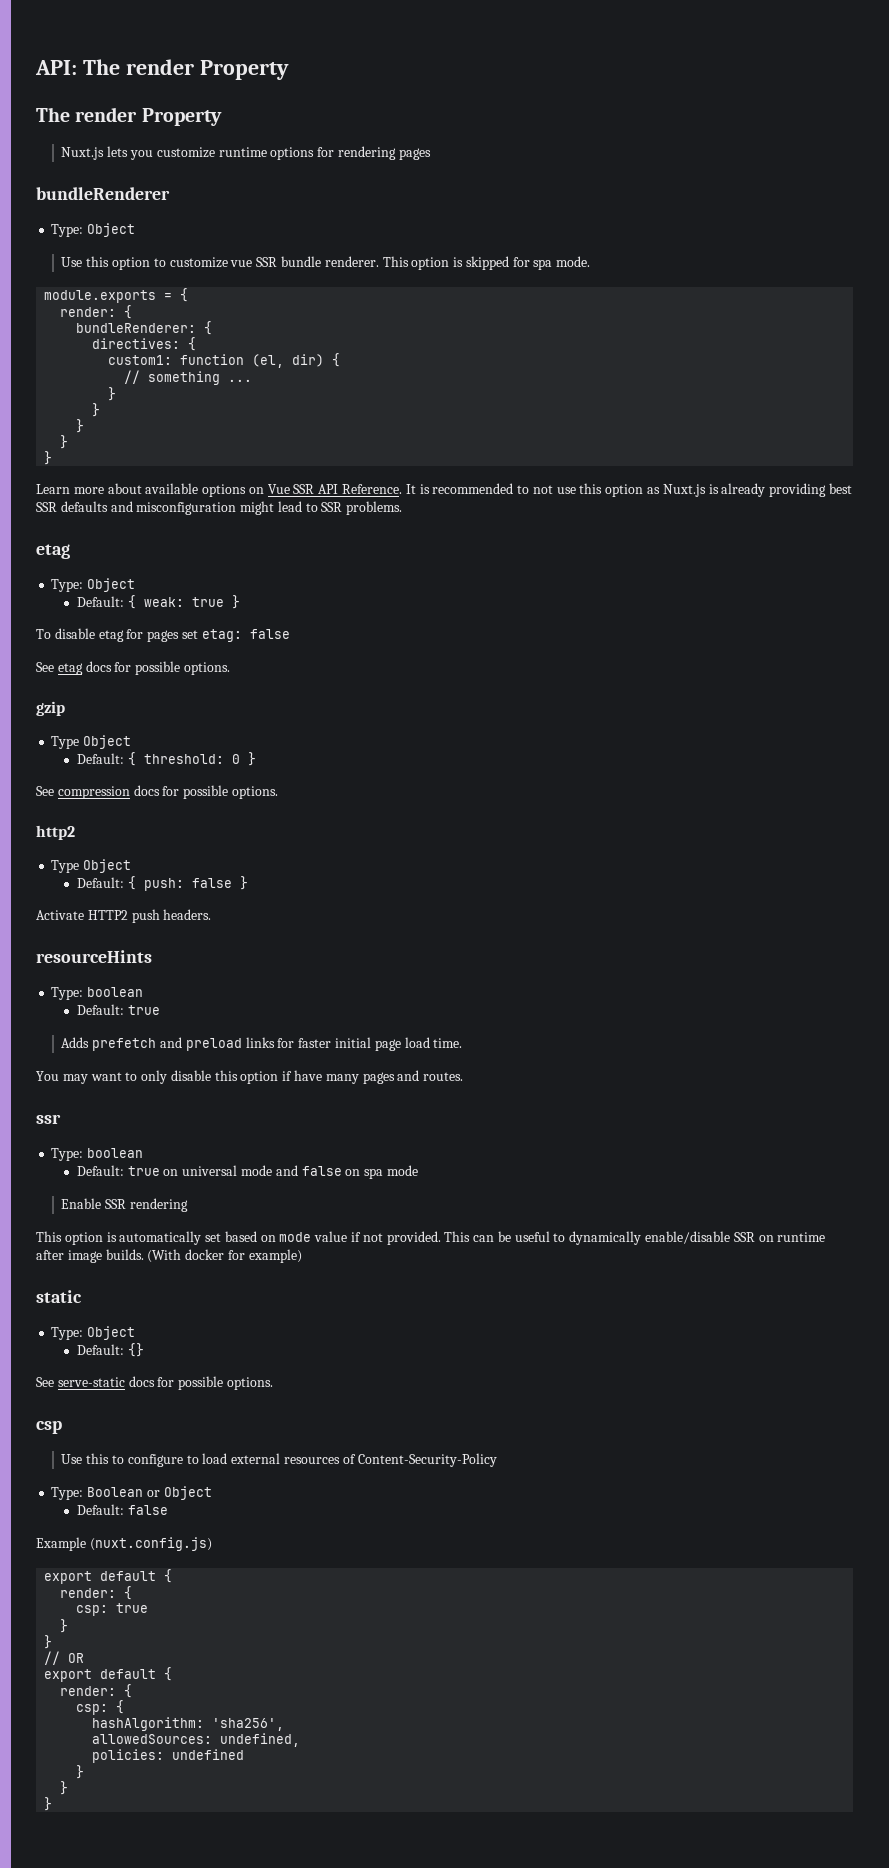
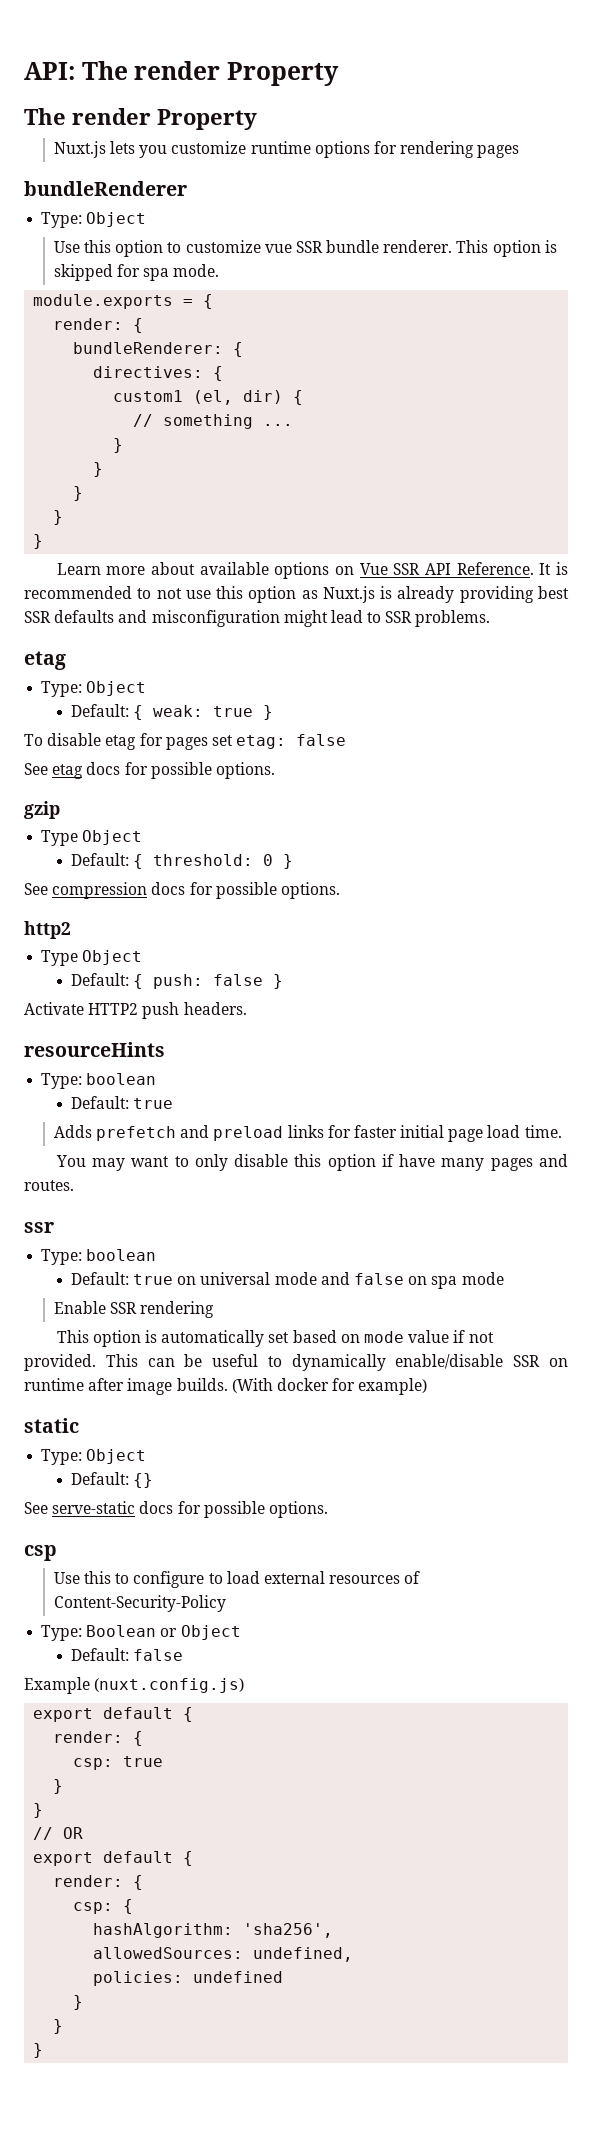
[108,354,245,365] custom1: function -> [113,390,184,402] custom1

